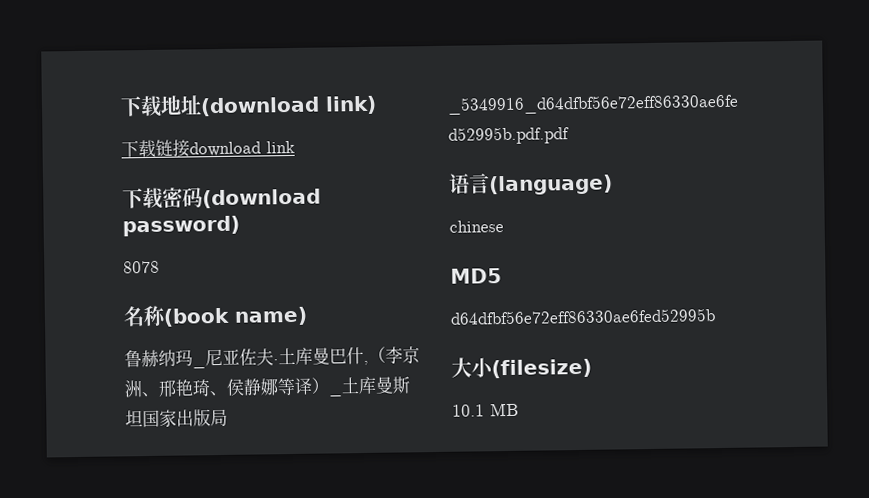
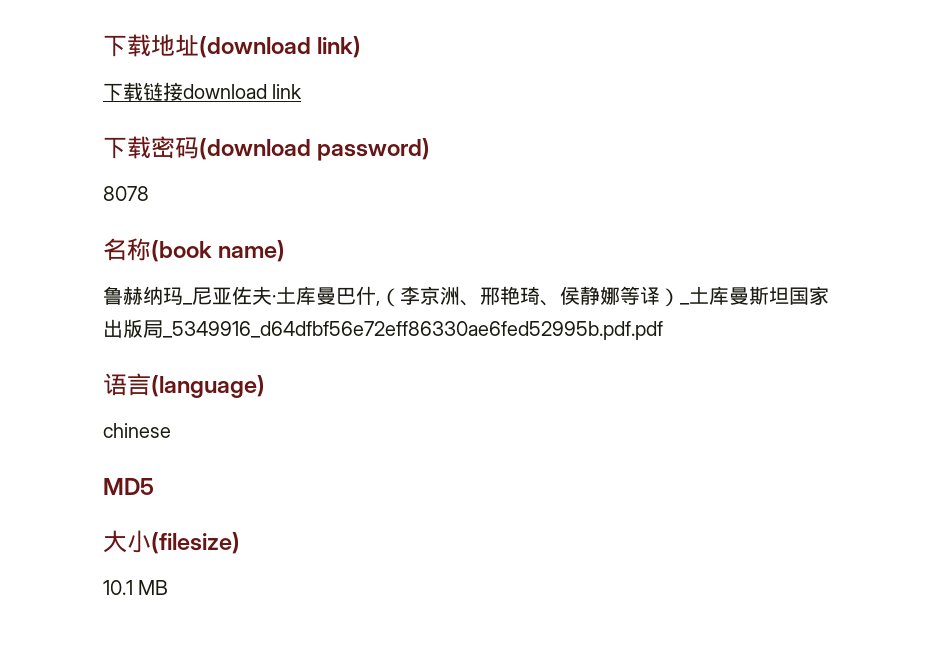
[450,308,716,325] // d64dfbf56e72eff86330ae6fed52995b -> (154, 486) none

